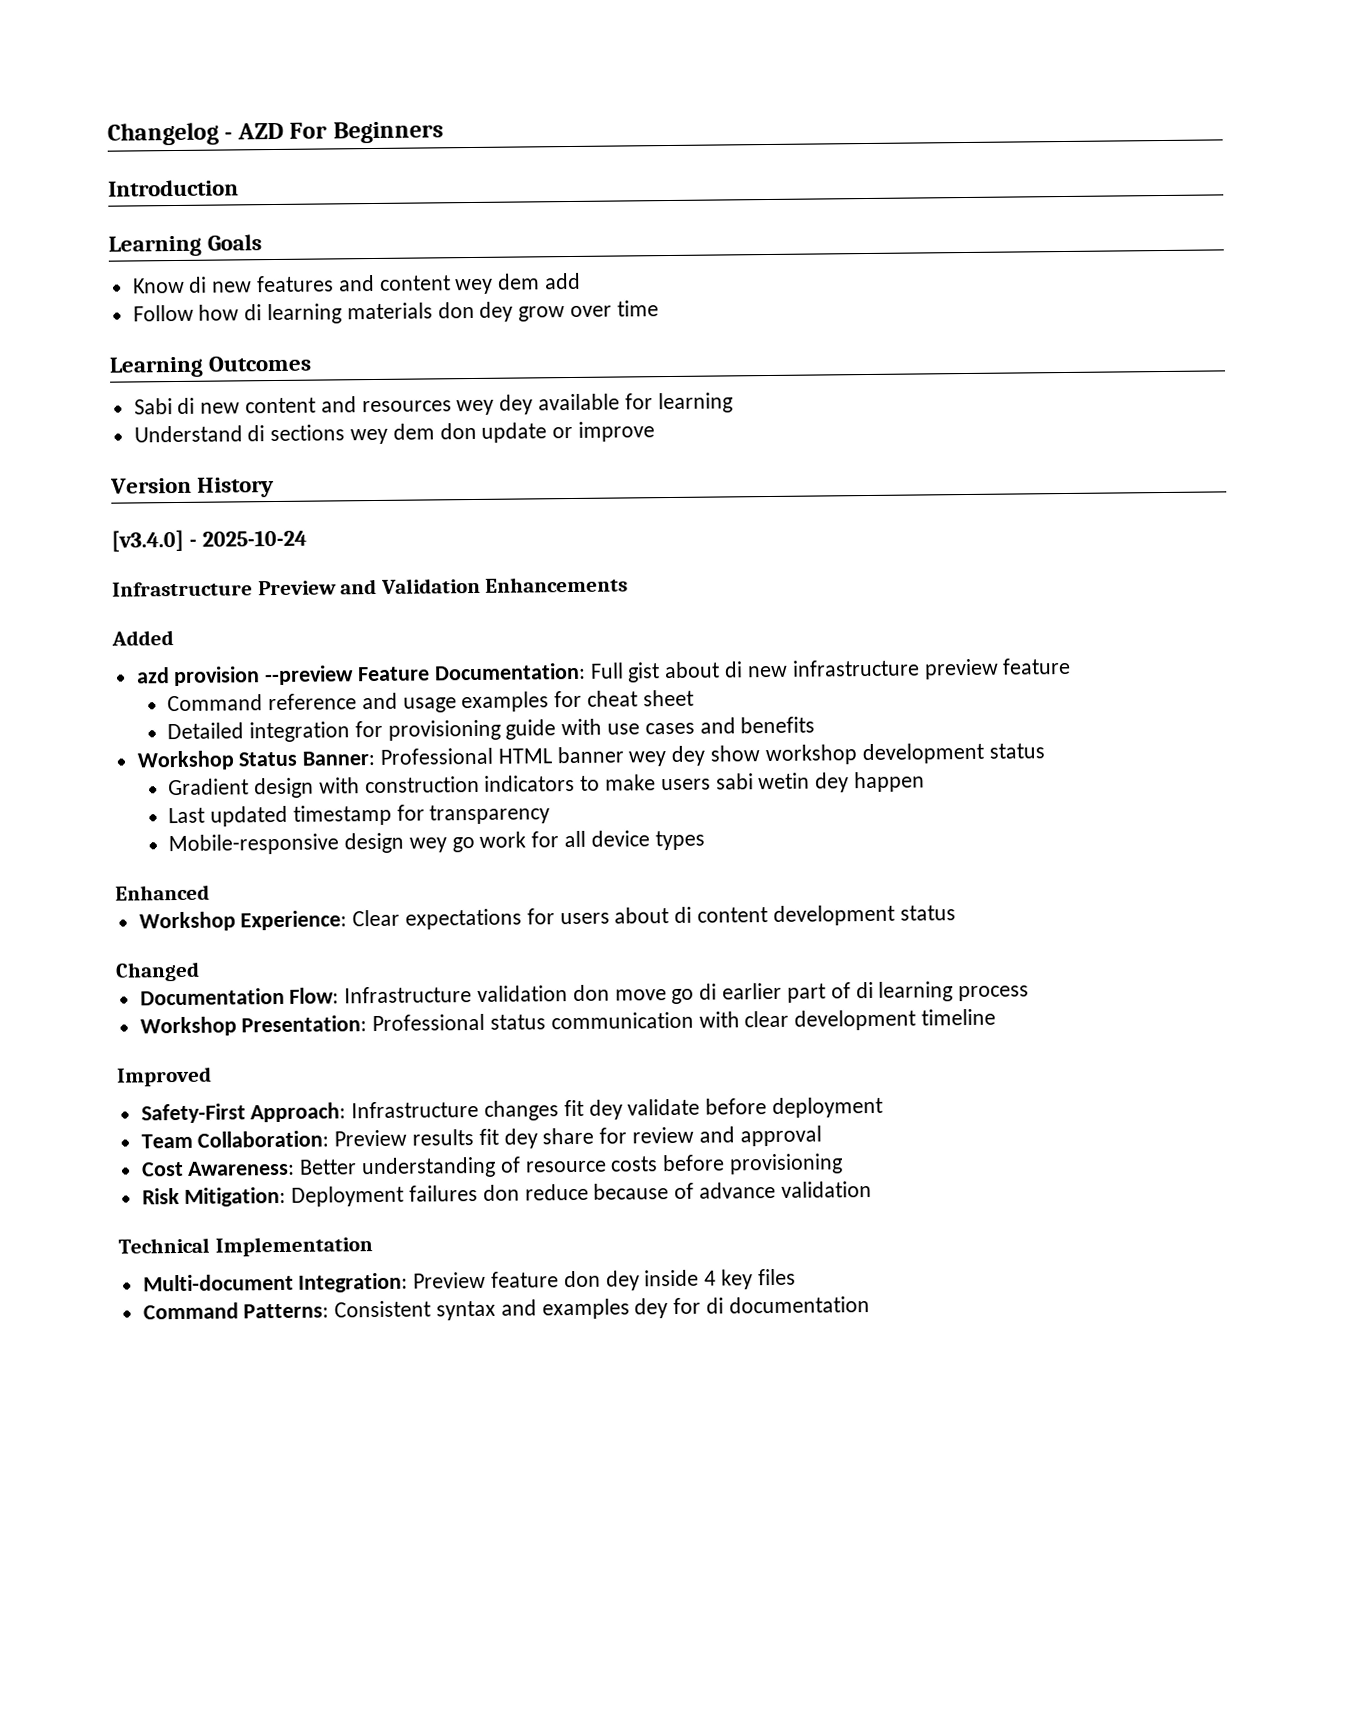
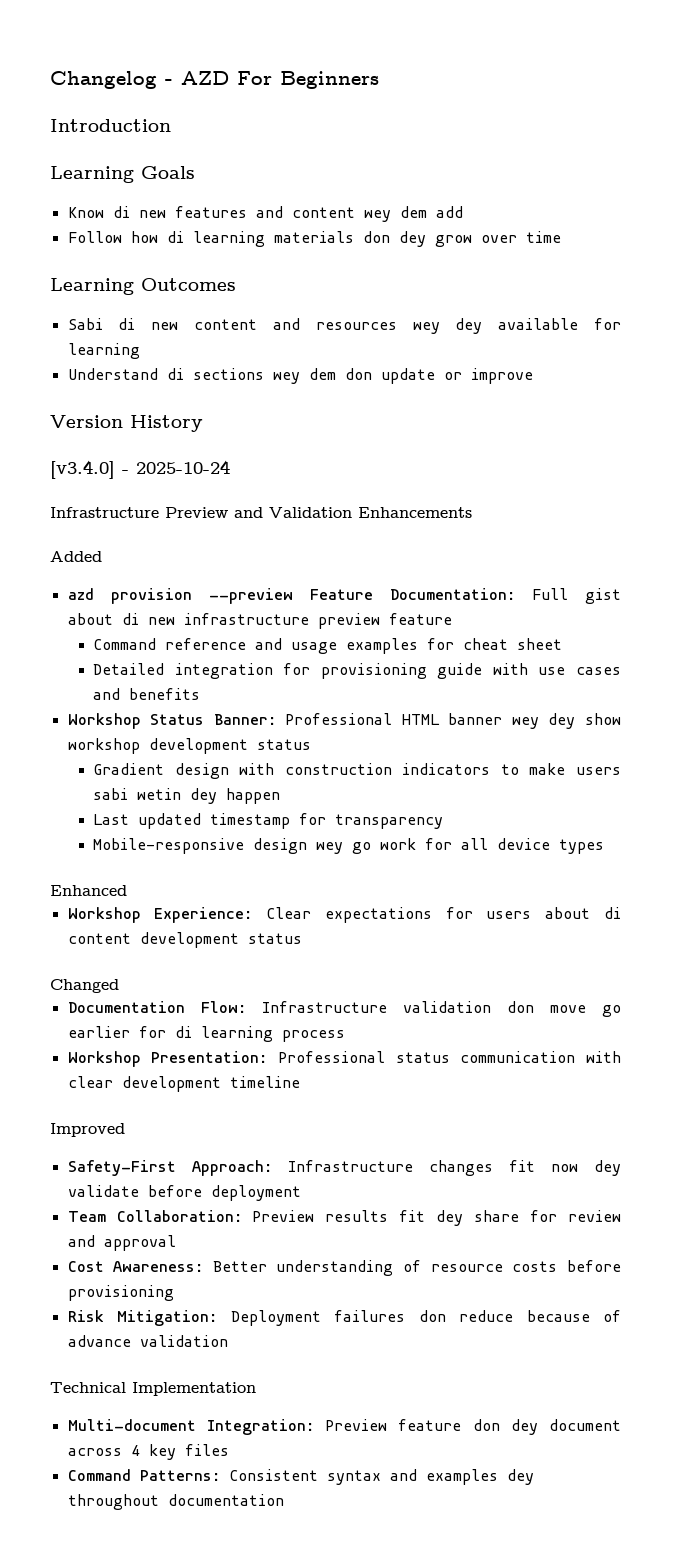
[699,982,851,1003] di earlier part of -> [67,1026,166,1038] earlier for
(584, 1108) none -> [550,1164,578,1172] now
[644,1269,700,1287] inside -> [549,1419,621,1431] [67,1448,122,1456] document across
[673,1297,725,1315] for di -> [67,1494,159,1510] throughout

